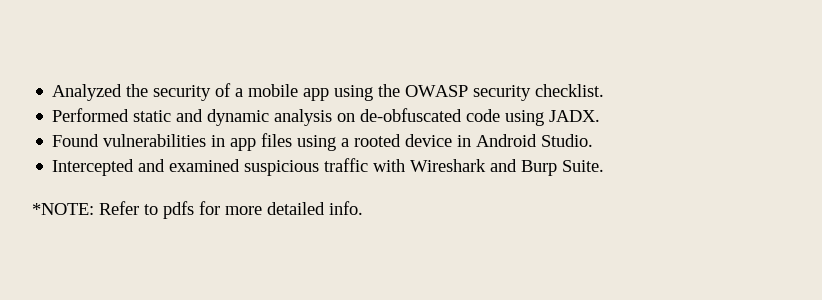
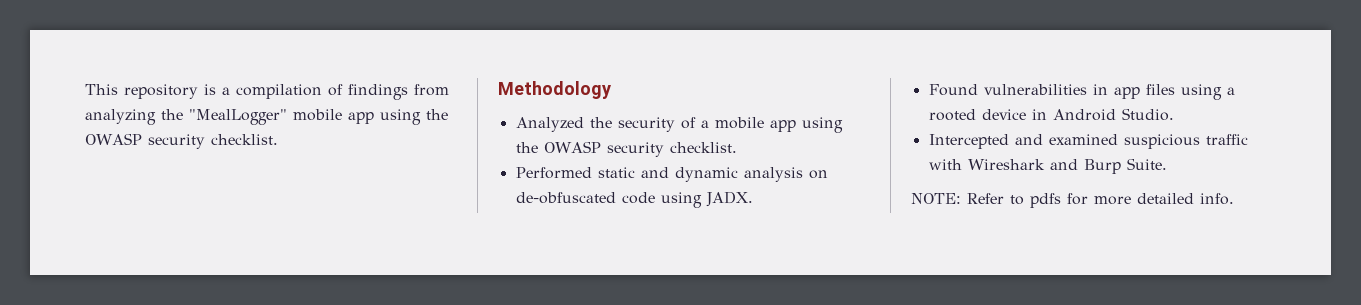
(52, 92) none -> [85,84,449,100] [85,109,448,125] [85,133,278,149] [498,81,611,99] This repository is a compilation of findings from analyzing the "MealLogger" mobile app using the OWASP security checklist. // Methodology //
[32,203,94,215] *NOTE: -> [911,193,961,204] NOTE:

